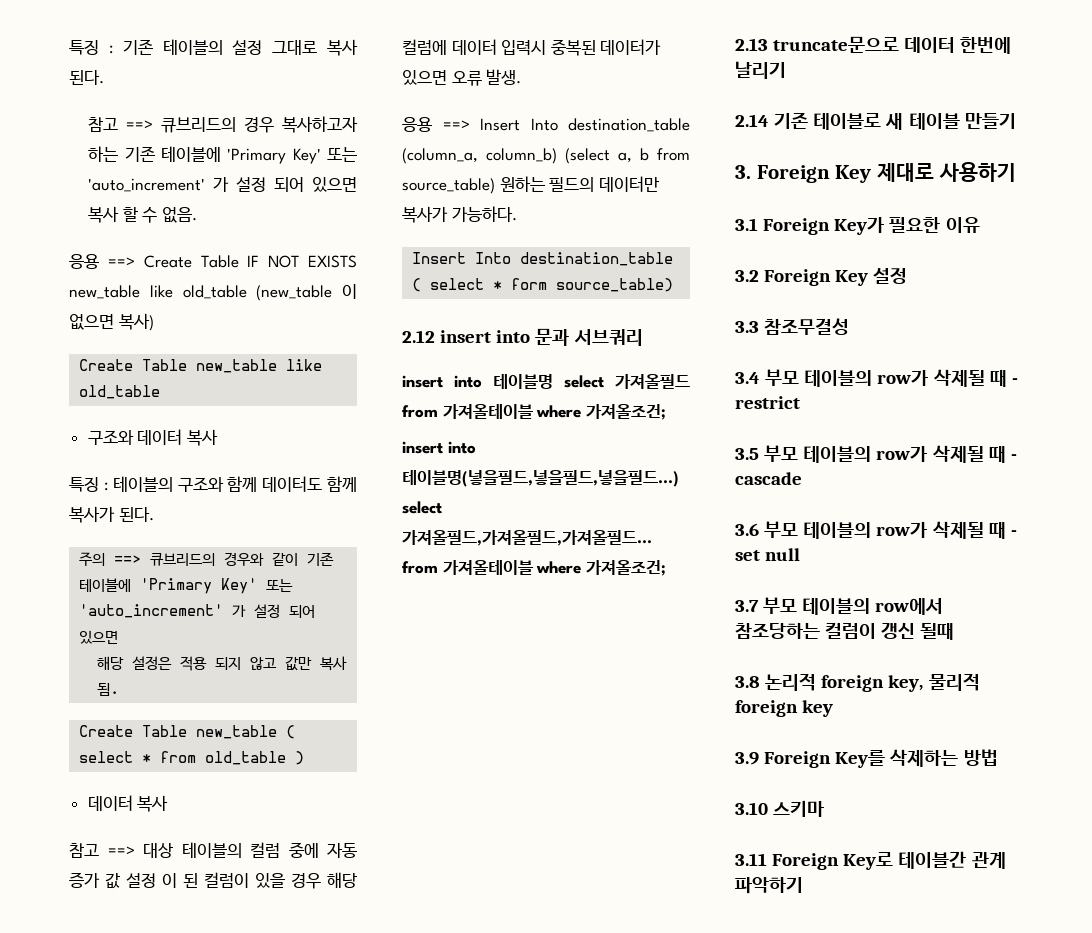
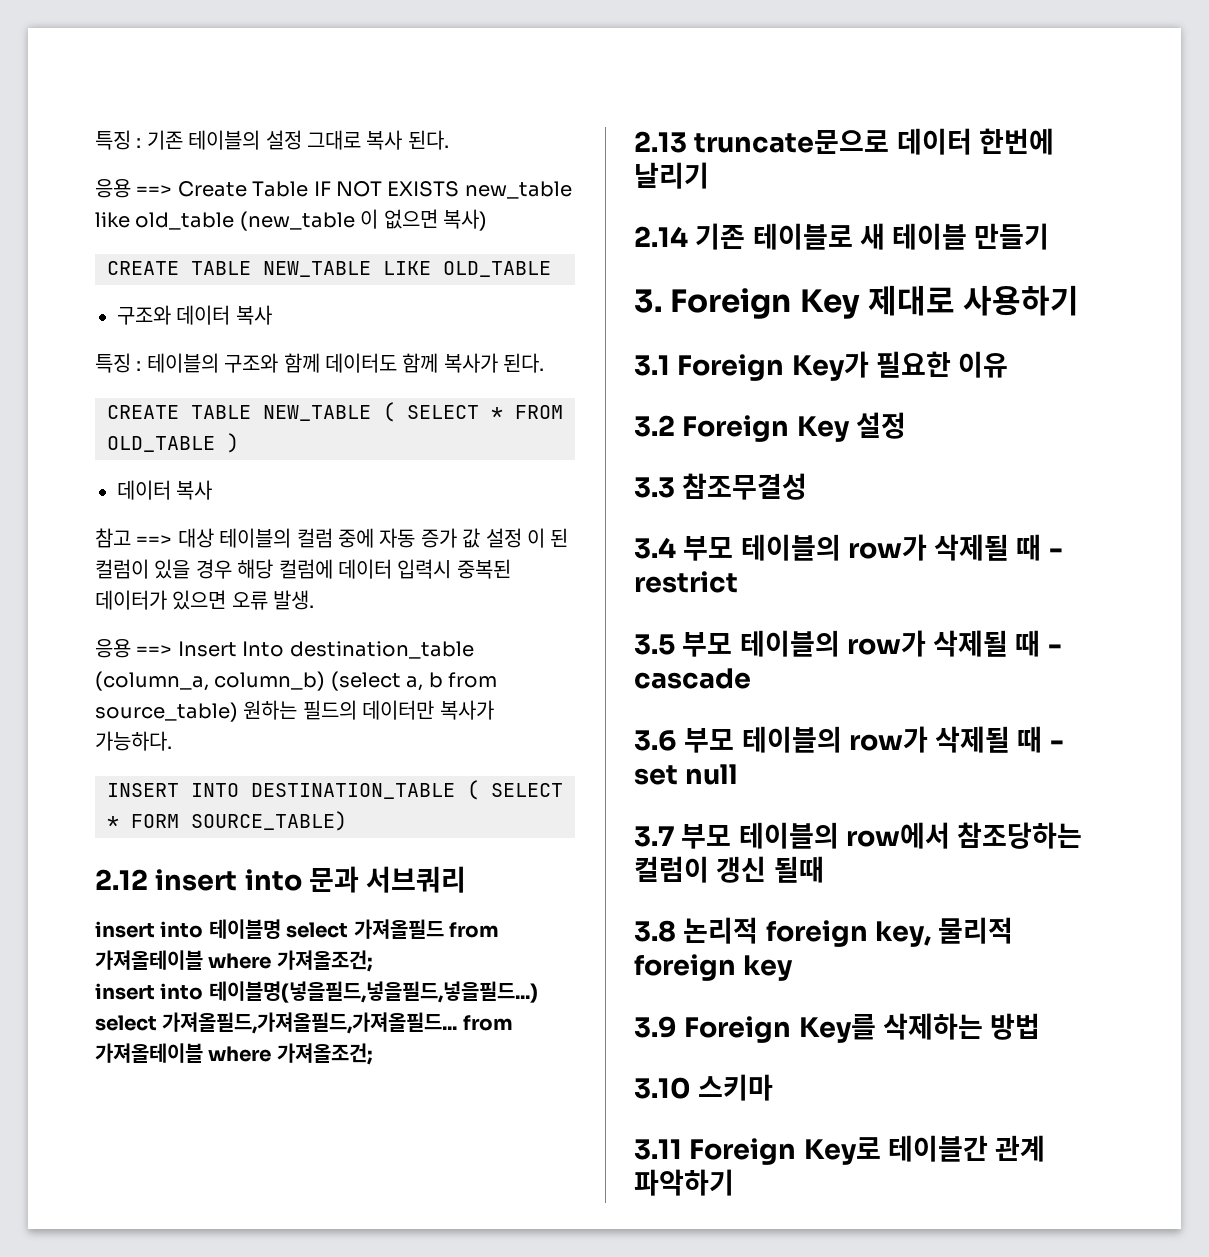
[88,116,358,133] [88,146,357,164] [88,177,357,192] [88,206,197,223] // 참고 ==> 큐브리드의 경우 복사하고자 하는 기존 테이블에 'Primary Key' 또는 'auto_increment' 가 설정 되어 있으면 복사 할 수 없음. -> (449, 140) none
[79,359,323,373] [79,385,161,399] Create Table new_table like old_table -> [107,261,551,277] CREATE TABLE NEW_TABLE LIKE OLD_TABLE
[79,552,335,566] [79,578,294,594] [79,604,316,618] [79,630,119,644] [97,656,348,671] [97,683,120,696] [79,725,296,739] [79,751,287,765] 주의 ==> 큐브리드의 경우와 같이 기존 테이블에 'Primary Key' 또는 'auto_increment' 가 설정 되어 있으면 // 해당 설정은 적용 되지 않고 값만 복사 됨. // Create Table new_table ( select * from old_table -> [107,402,563,422] [107,436,215,452] CREATE TABLE NEW_TABLE ( SELECT * FROM OLD_TABLE
[412,252,674,266] [412,278,674,292] Insert Into destination_table ( select * form source_table) -> [107,780,563,800] [107,811,347,831] INSERT INTO DESTINATION_TABLE ( SELECT * FORM SOURCE_TABLE)

